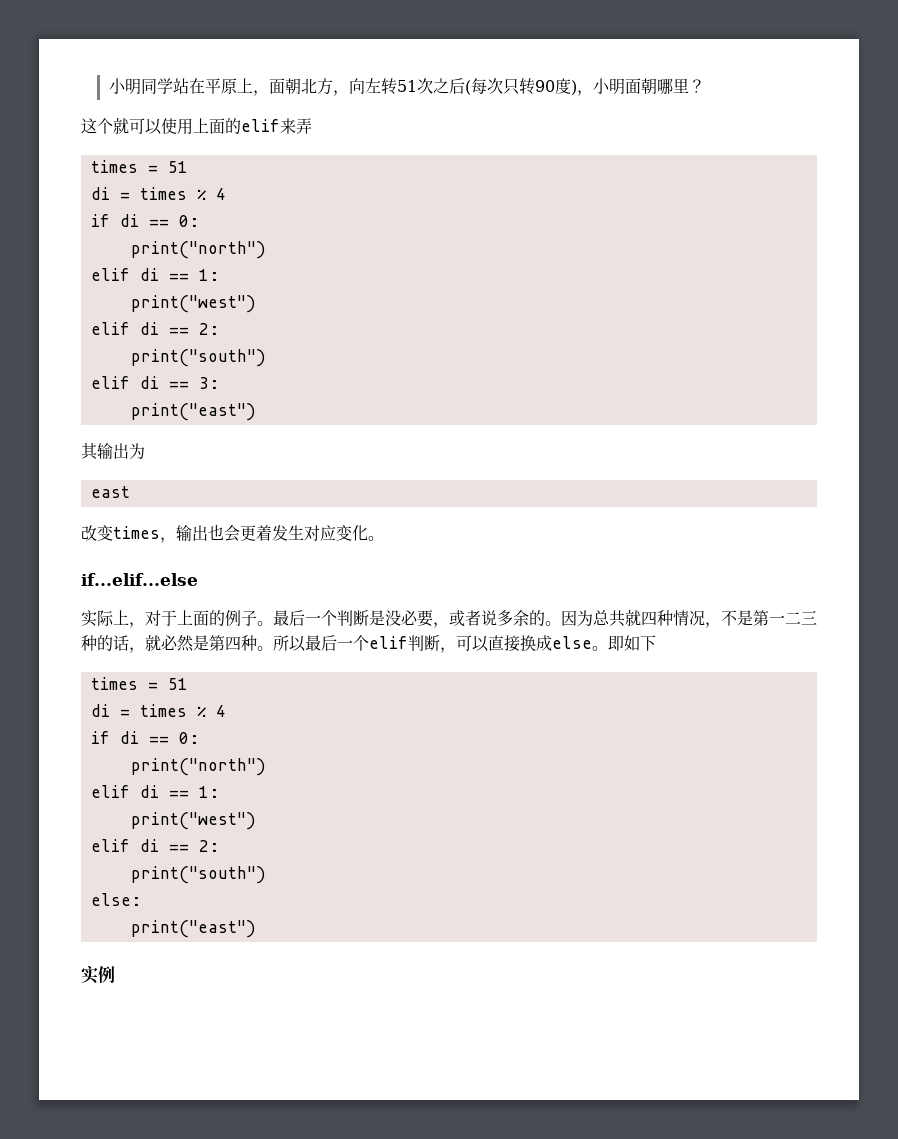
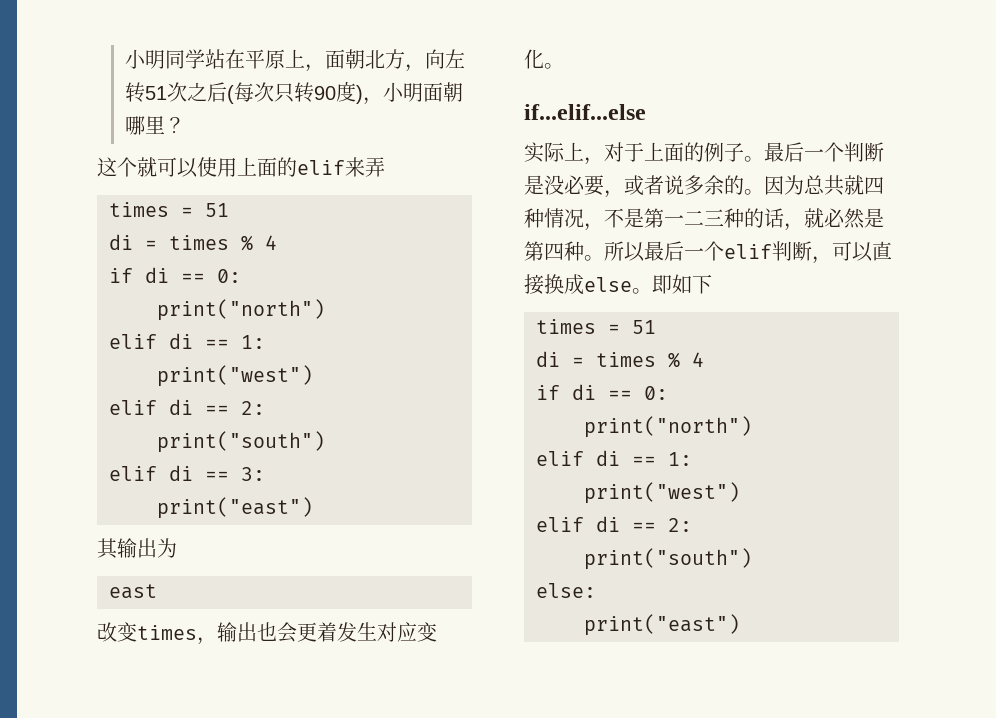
[81,966,115,984] // 实例 -> (740, 625) none

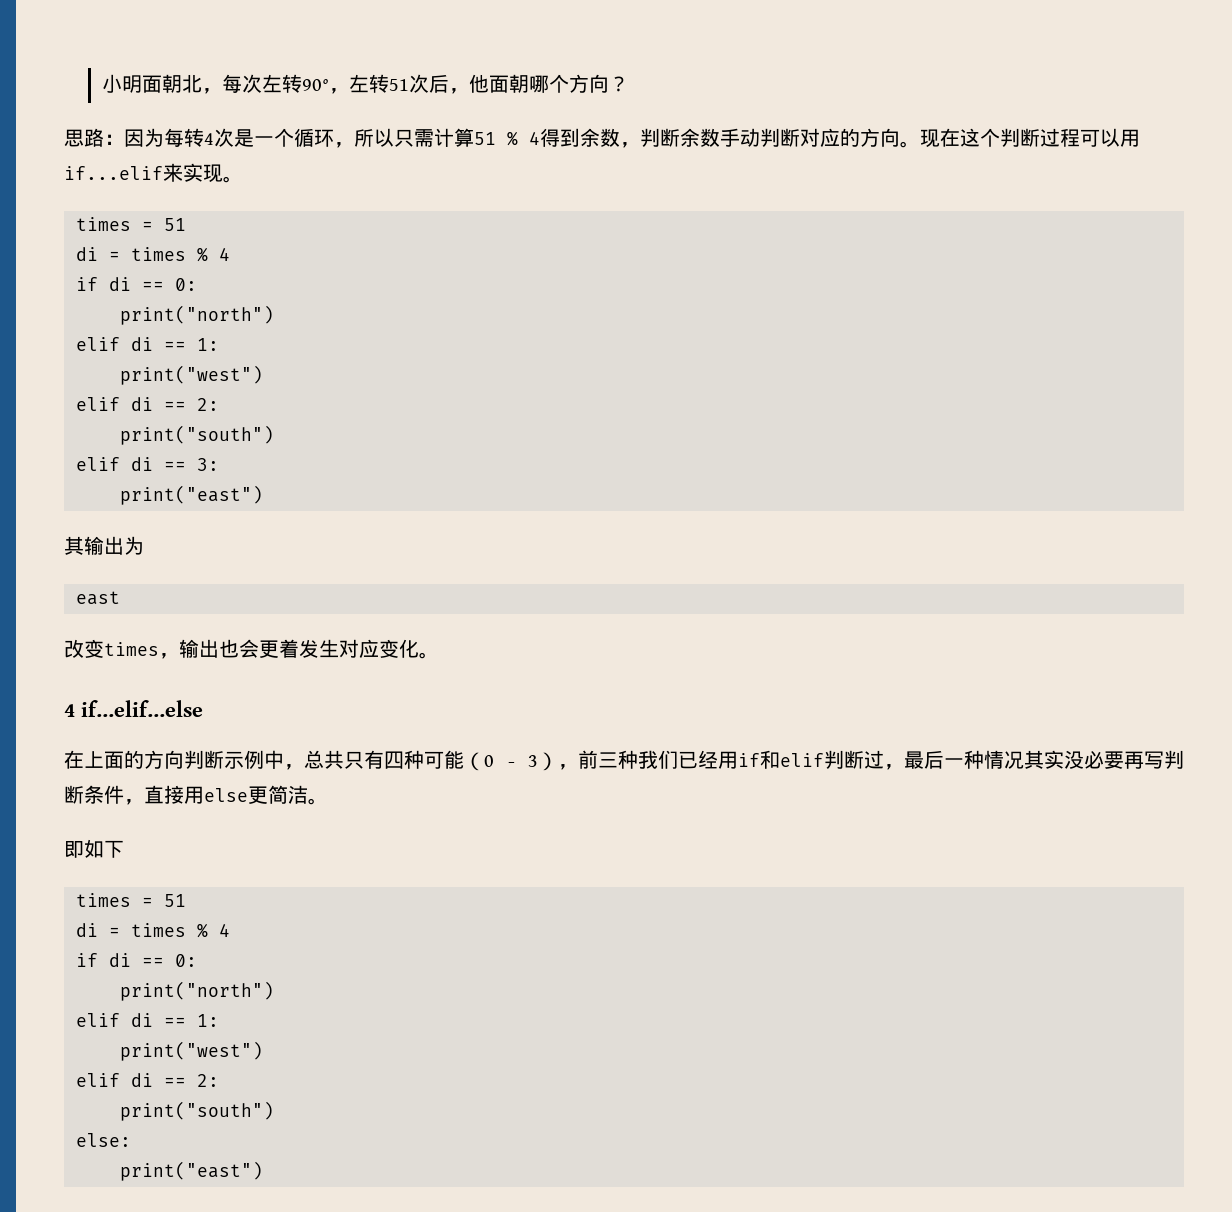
[125,49,466,72] [125,81,464,105] [125,116,186,135] [97,157,385,178] 小明同学站在平原上，面朝北方，向左转51次之后(每次只转90度)，小明面朝哪里？ // 这个就可以使用上面的elif来弄 -> [102,74,630,94] [64,128,1140,148] [64,163,243,183] 小明面朝北，每次左转90°，左转51次后，他面朝哪个方向？ // 思路：因为每转4次是一个循环，所以只需计算51 % 4得到余数，判断余数手动判断对应的方向。现在这个判断过程可以用if...elif来实现。
(564, 66) none -> [64,704,75,717] 4
[524,142,884,165] [524,175,884,198] [524,208,884,231] [524,241,892,264] [524,274,652,295] 实际上，对于上面的例子。最后一个判断是没必要，或者说多余的。因为总共就四种情况，不是第一二三种的话，就必然是第四种。所以最后一个elif判断，可以直接换成else。 -> [64,750,1184,771] [64,785,328,805] 在上面的方向判断示例中，总共只有四种可能（0 - 3），前三种我们已经用if和elif判断过，最后一种情况其实没必要再写判断条件，直接用else更简洁。 //

